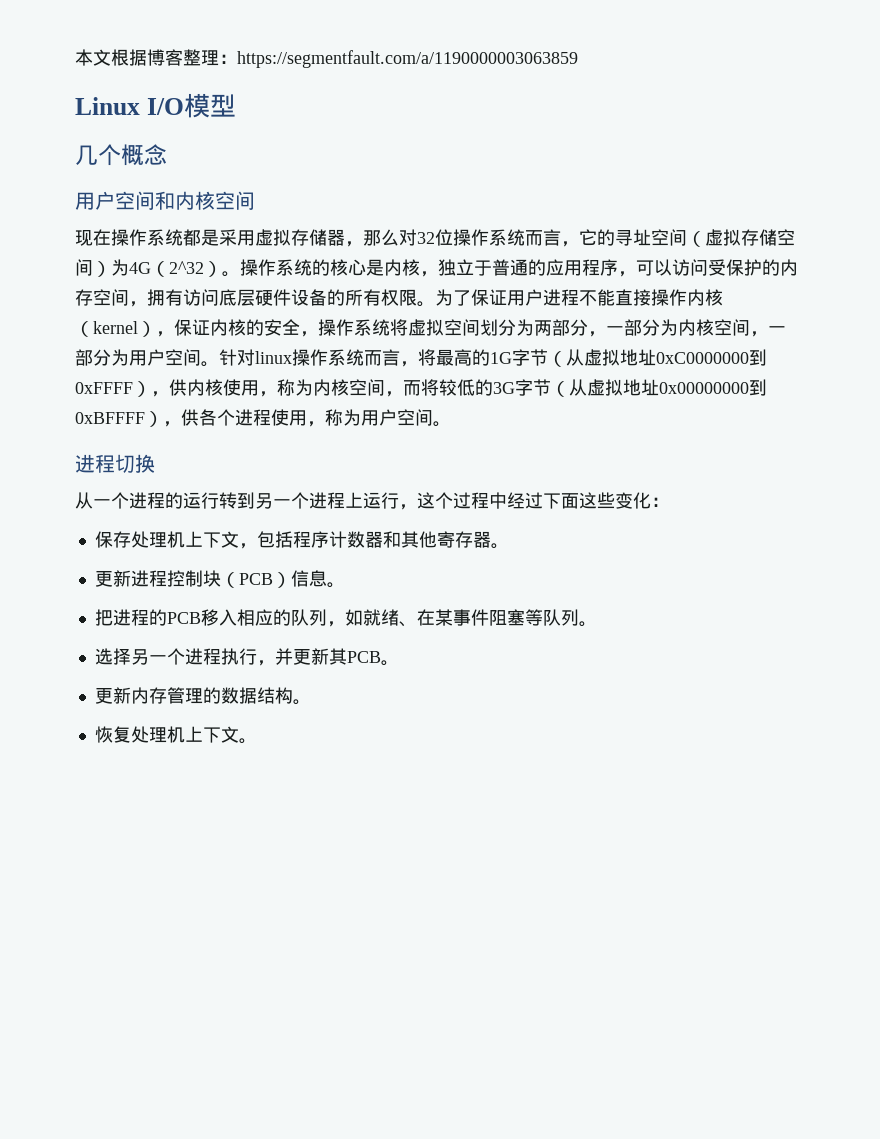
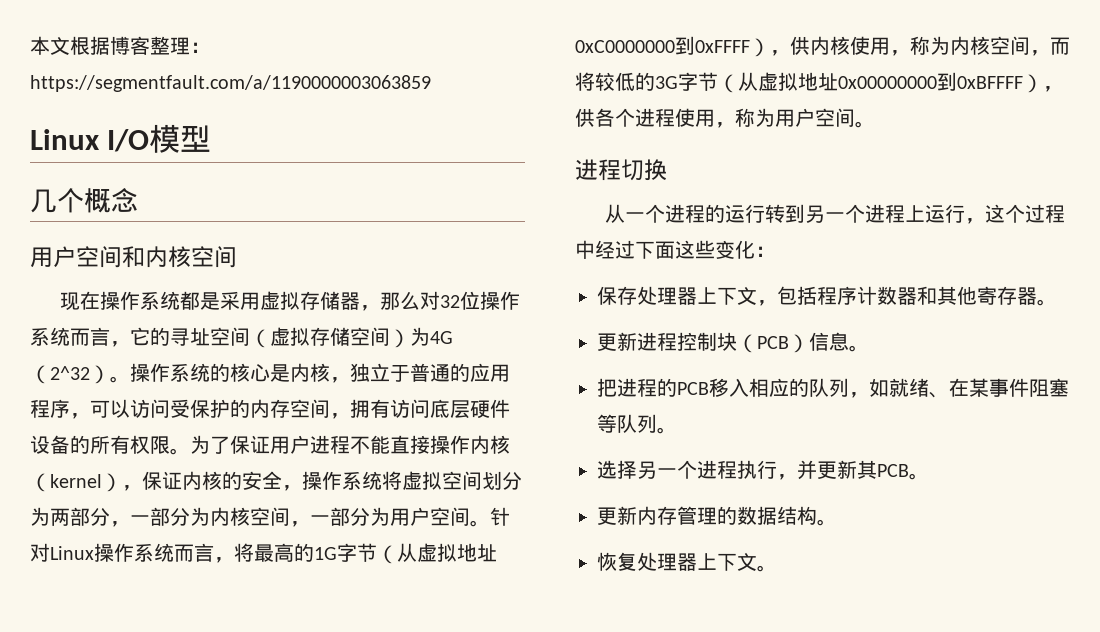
[255,351,292,364] linux -> [50,546,94,560] Linux
[166,531,185,548] 机 -> [677,287,697,305] 器
[166,726,185,743] 机 -> [677,553,697,571] 器

